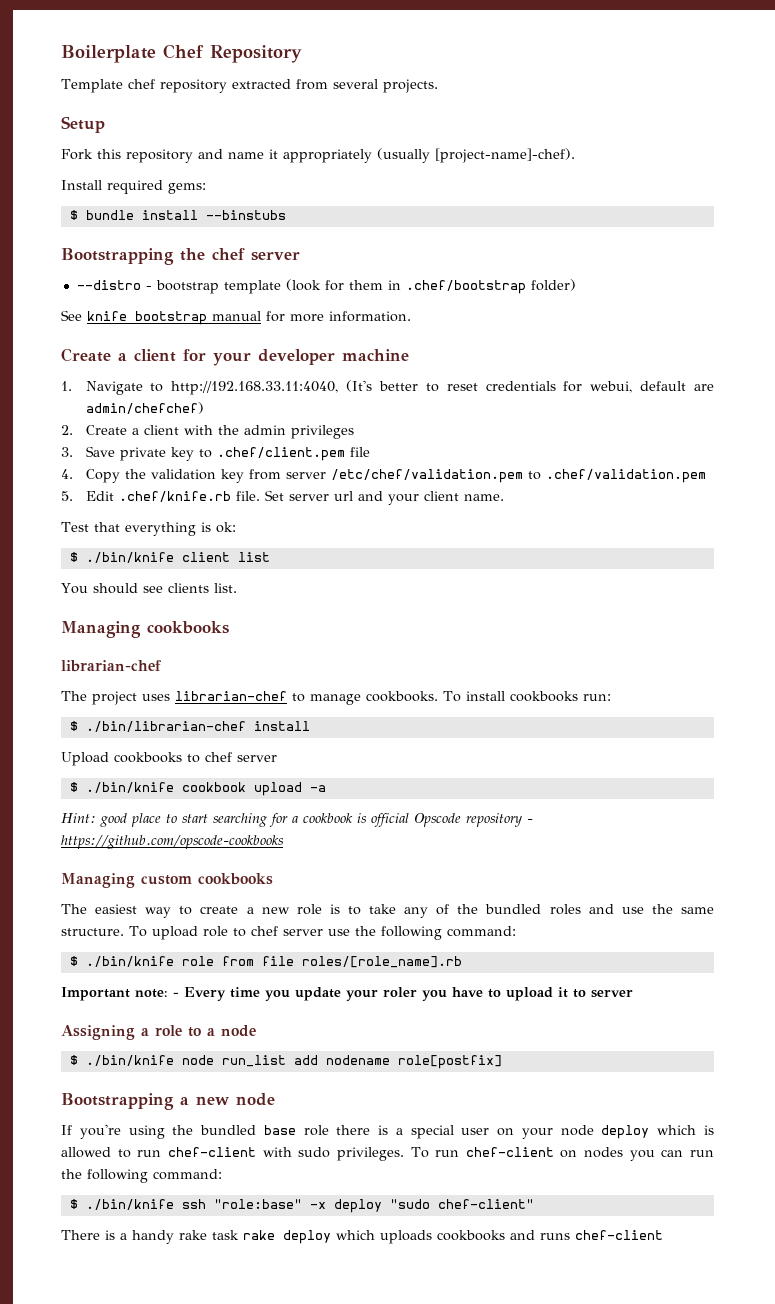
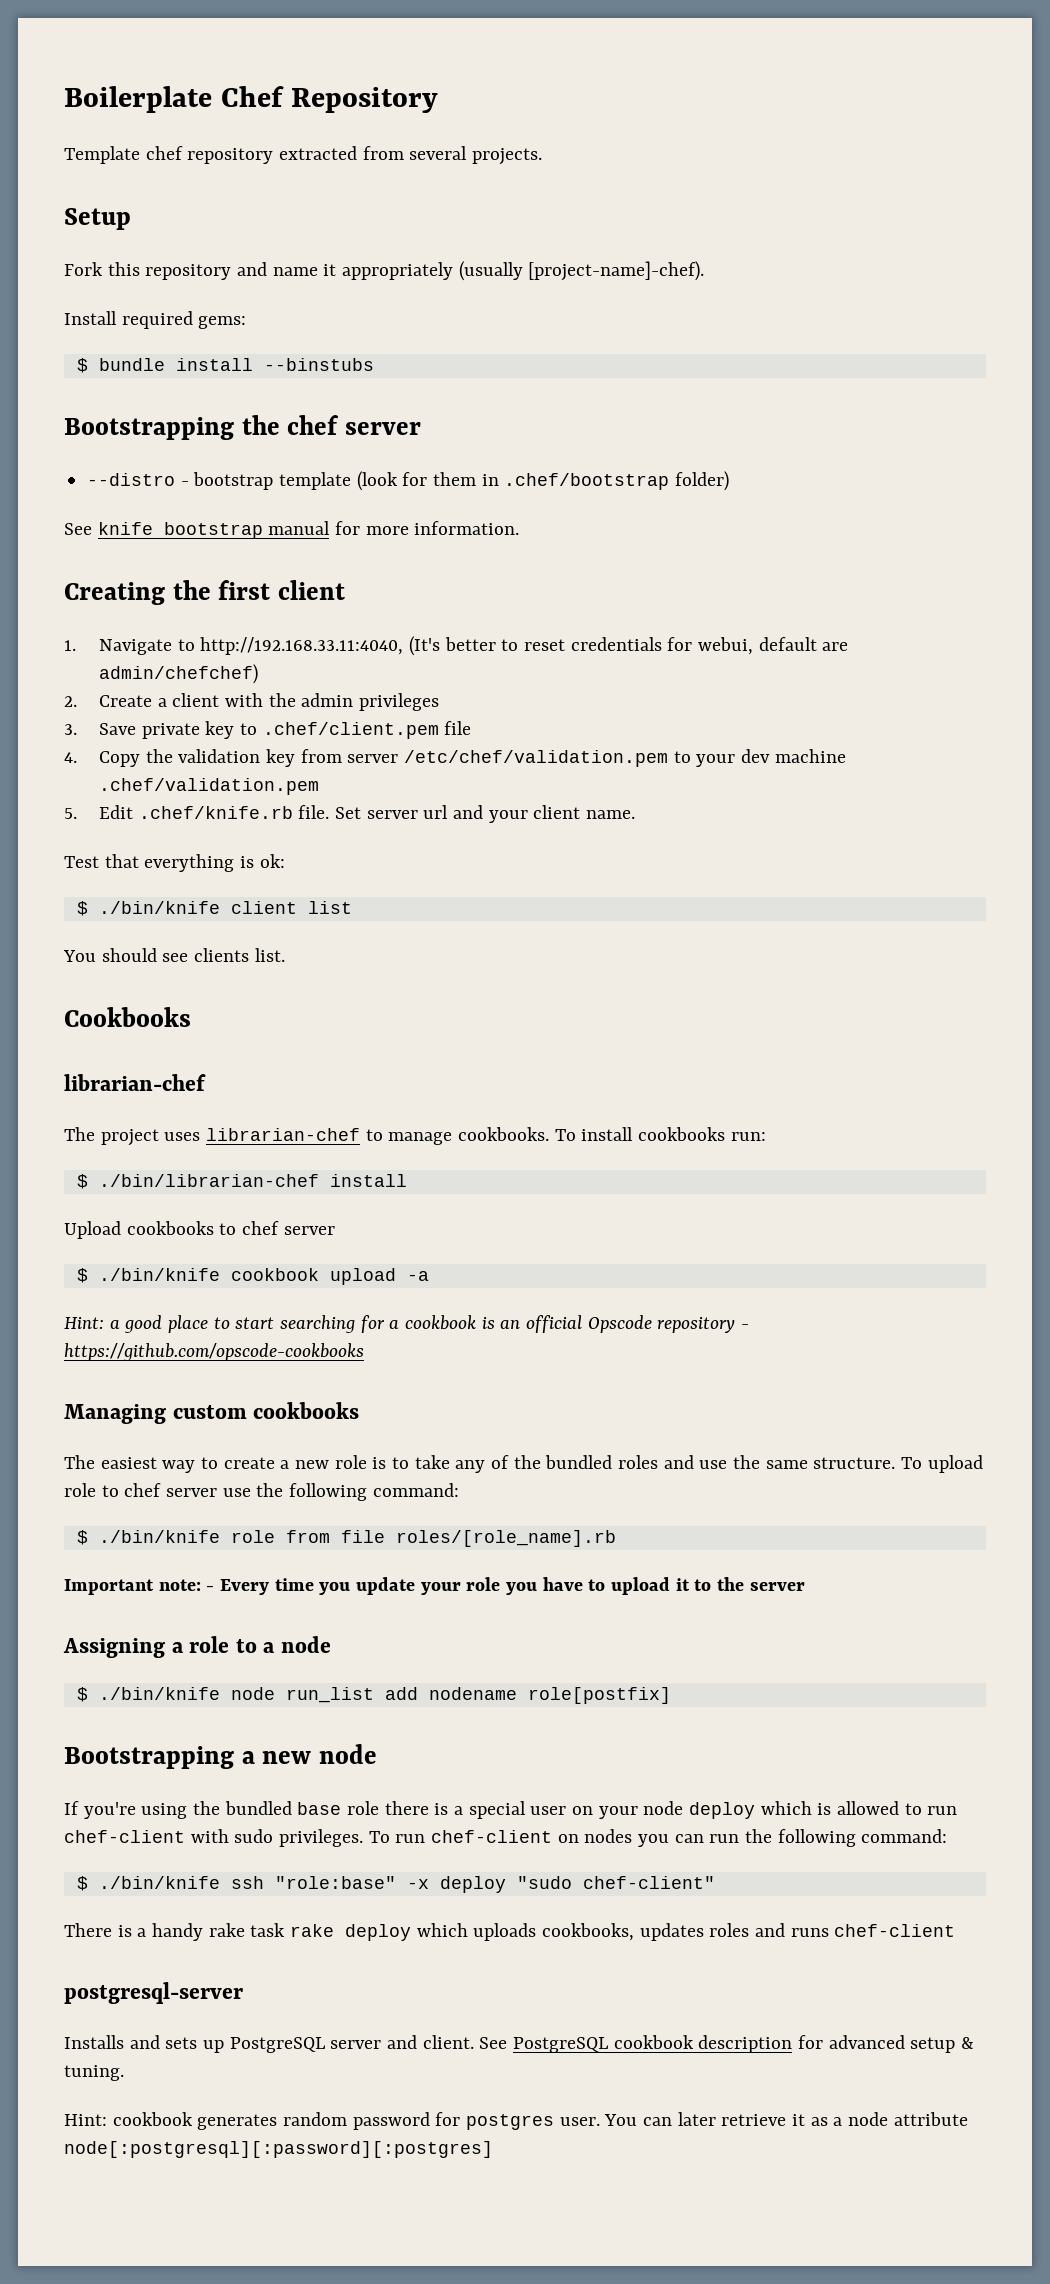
[61,348,409,366] Create a client for your developer machine -> [64,580,346,605] Creating the first client
(541, 475) none -> [696,749,846,767] your dev machine
[61,621,229,638] Managing cookbooks -> [64,1007,191,1027] Cookbooks
(96, 818) none -> [109,1319,120,1329] a
(367, 818) none -> [500,1319,521,1329] an
[383,987,417,997] roler -> [466,1577,501,1591] role
(586, 993) none -> [717,1577,745,1591] the
[437,1230,505,1241] cookbooks -> [542,1923,750,1941] cookbooks, updates roles
(663, 1235) none -> [64,1982,243,2004] [64,2035,975,2053] [64,2065,124,2081] [64,2112,968,2130] [64,2141,493,2158] // postgresql-server // Installs and sets up PostgreSQL server and client. See PostgreSQL cookbook description for advanced setup & tuning. // Hint: cookbook generates random password for postgres user. You can later retrieve it as a node attribute node[:postgresql][:password][:postgres]

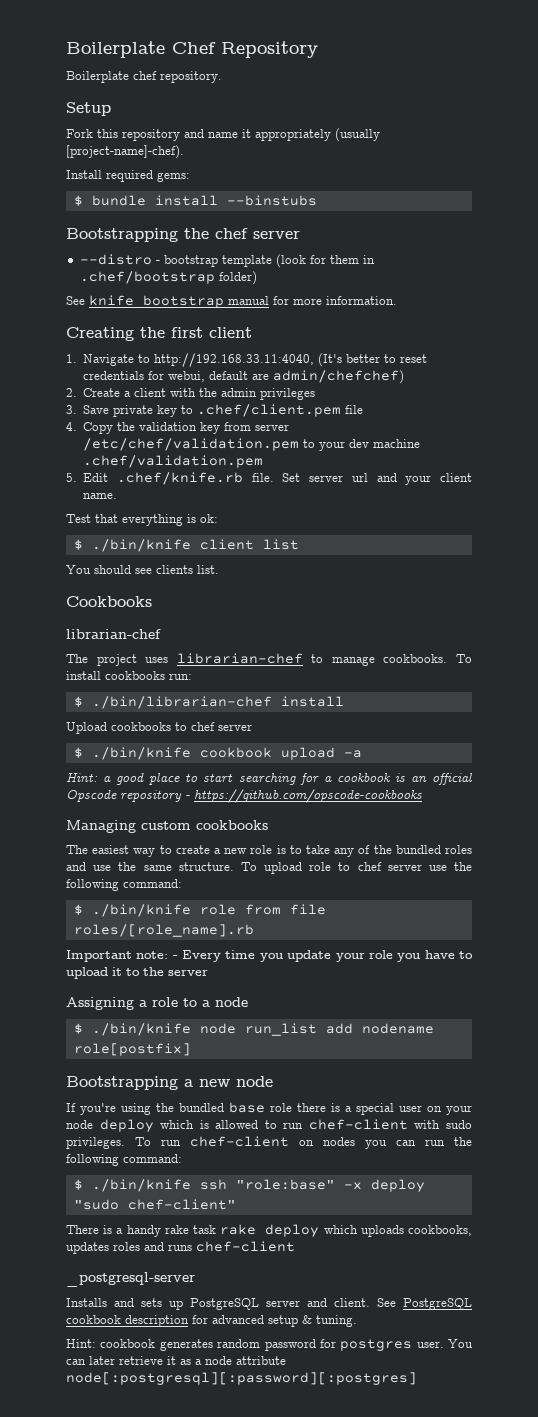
[64,146,543,165] Template chef repository extracted from several projects. -> [66,71,222,83] Boilerplate chef repository.
[64,1982,243,2004] postgresql-server -> [66,1272,195,1287] _postgresql-server

